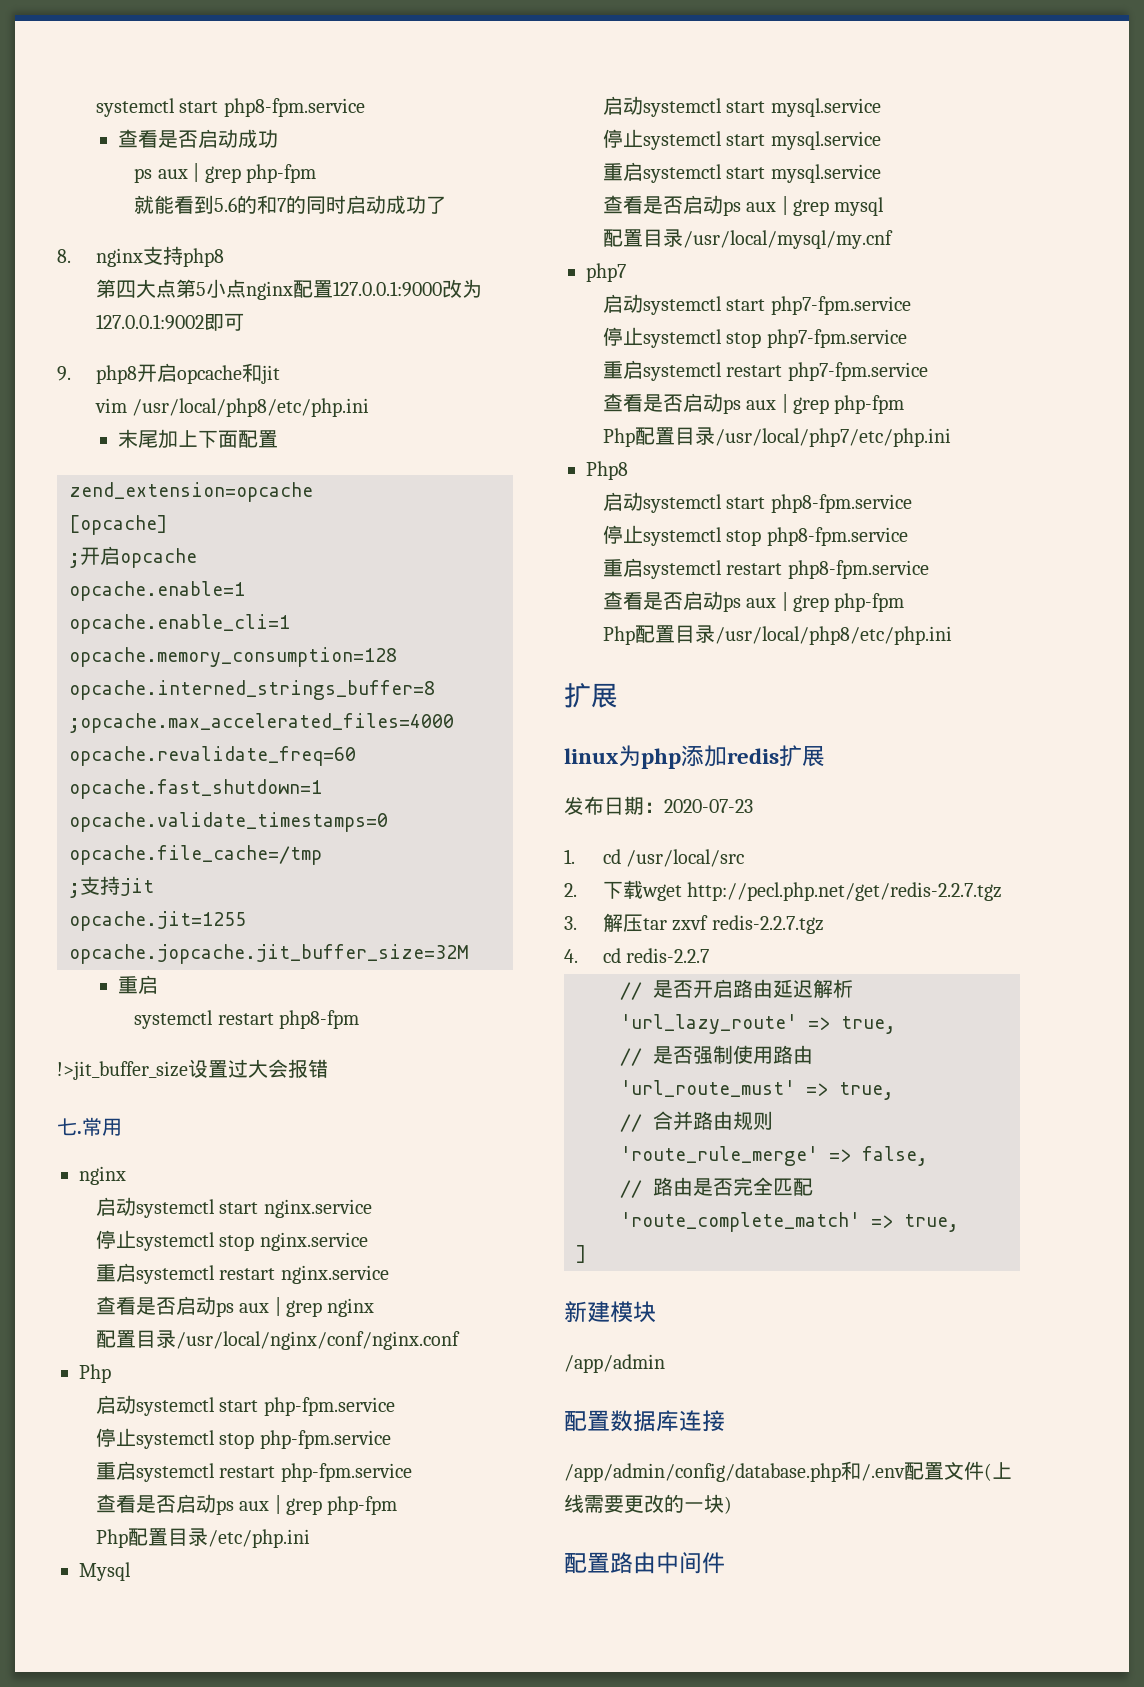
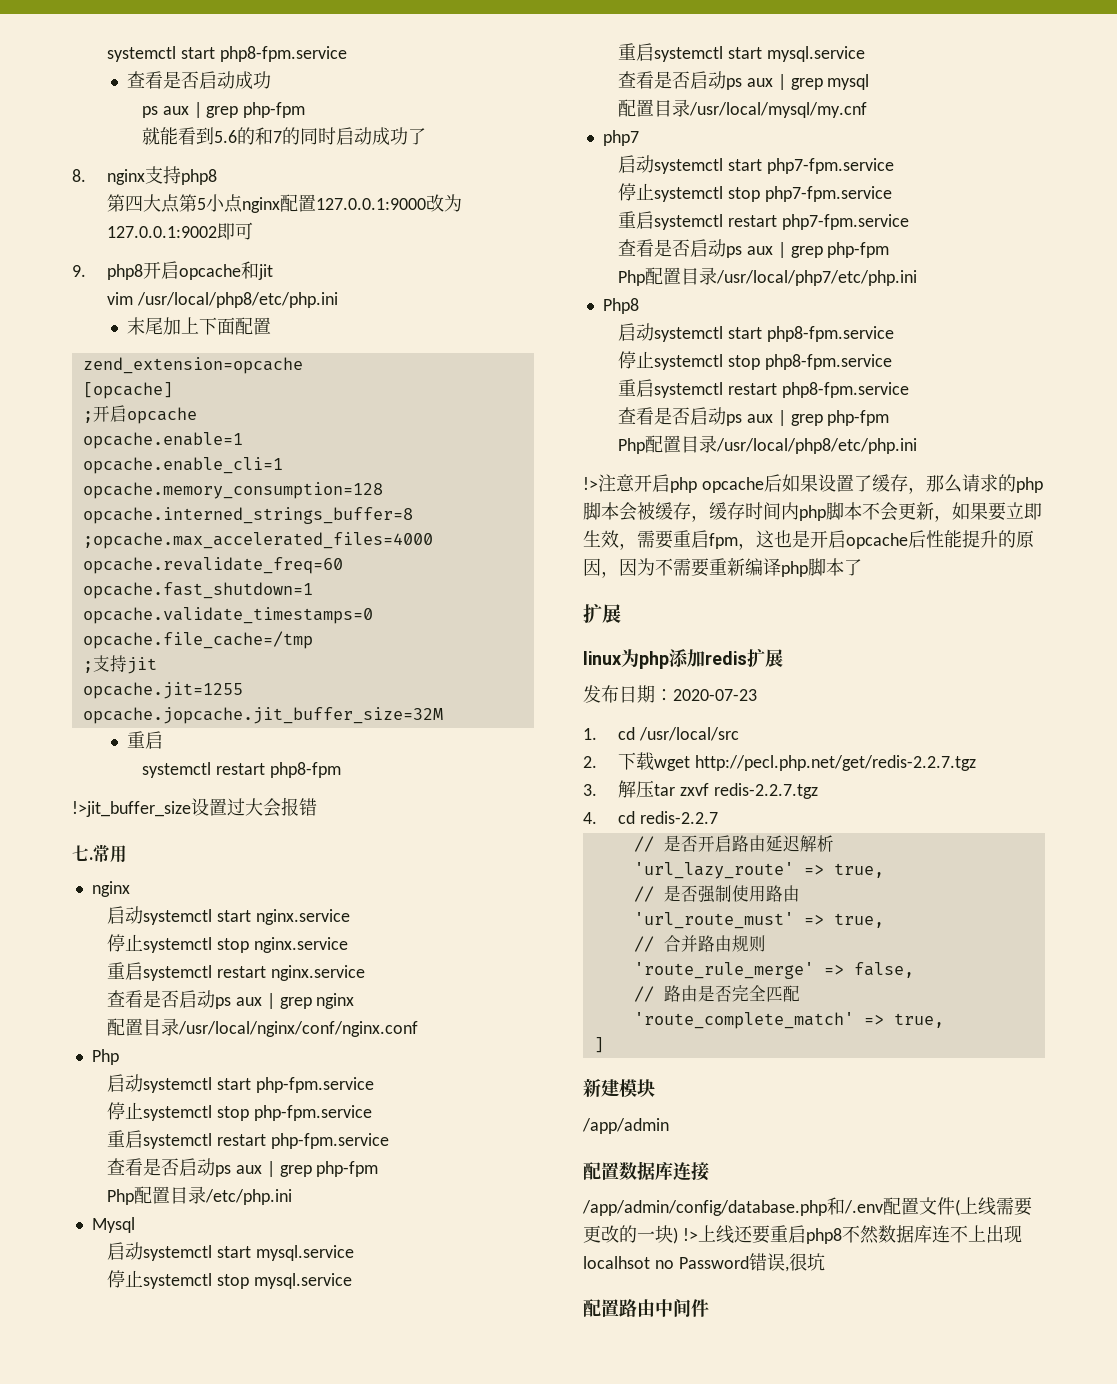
[726,134,766,146] start -> [216,1274,249,1289] stop
(952, 635) none -> [583,474,1043,494] [583,502,1042,522] [583,530,1034,550] [583,558,862,578] // !>注意开启php opcache后如果设置了缓存，那么请求的php脚本会被缓存，缓存时间内php脚本不会更新，如果要立即生效，需要重启fpm，这也是开启opcache后性能提升的原因，因为不需要重新编译php脚本了
(732, 1505) none -> [682,1225,1022,1244] [583,1253,825,1272] !>上线还要重启php8不然数据库连不上出现localhsot no Password错误,很坑

